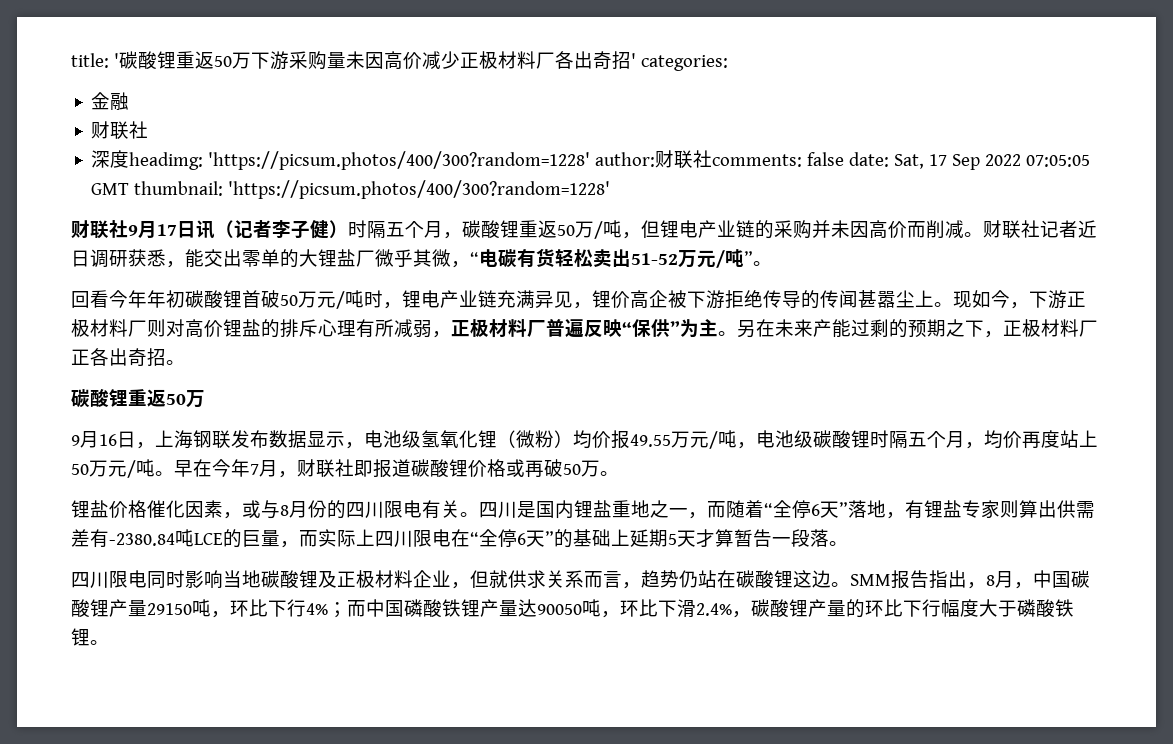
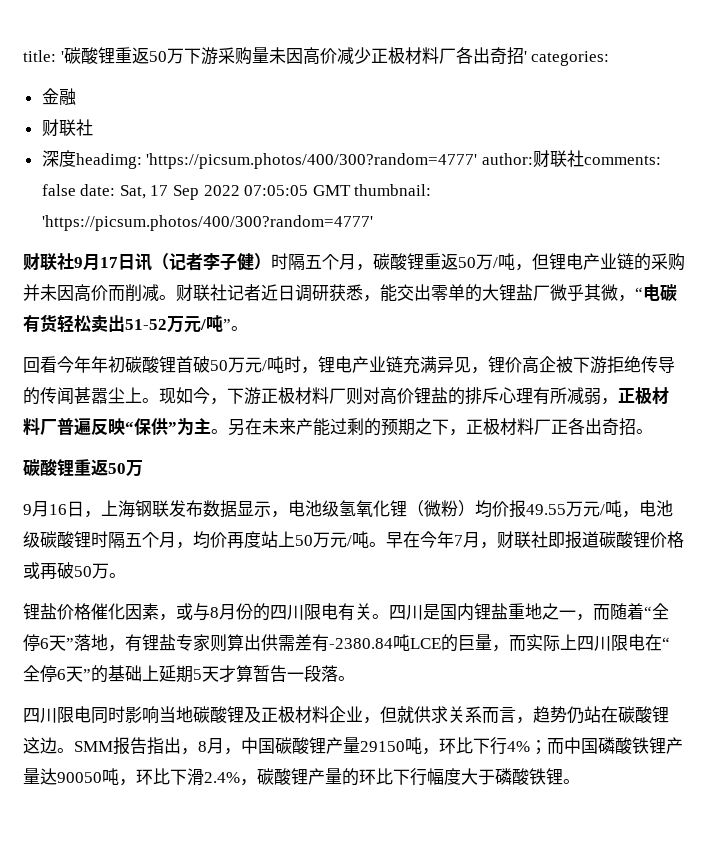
[208,151,591,170] 'https://picsum.photos/400/300?random=1228' -> [146,153,478,169] 'https://picsum.photos/400/300?random=4777'
[228,180,611,199] 'https://picsum.photos/400/300?random=1228' -> [41,215,373,231] 'https://picsum.photos/400/300?random=4777'

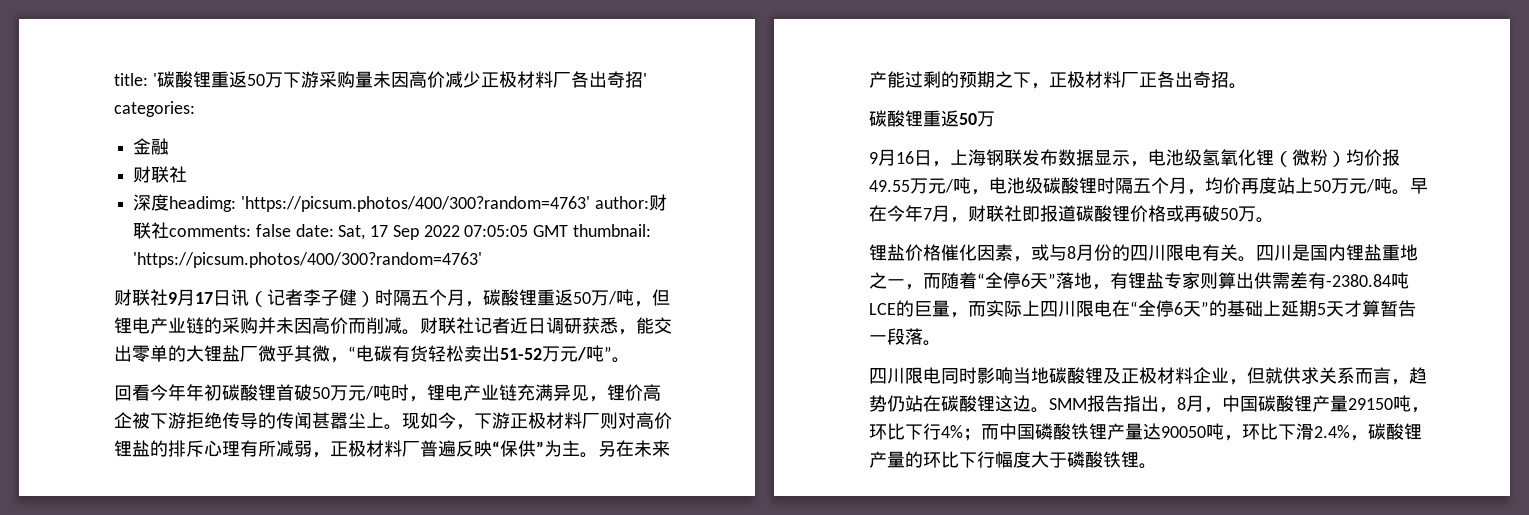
[146,153,478,169] 'https://picsum.photos/400/300?random=4777' -> [240,196,590,212] 'https://picsum.photos/400/300?random=4763'
[41,215,373,231] 'https://picsum.photos/400/300?random=4777' -> [133,252,483,268] 'https://picsum.photos/400/300?random=4763'

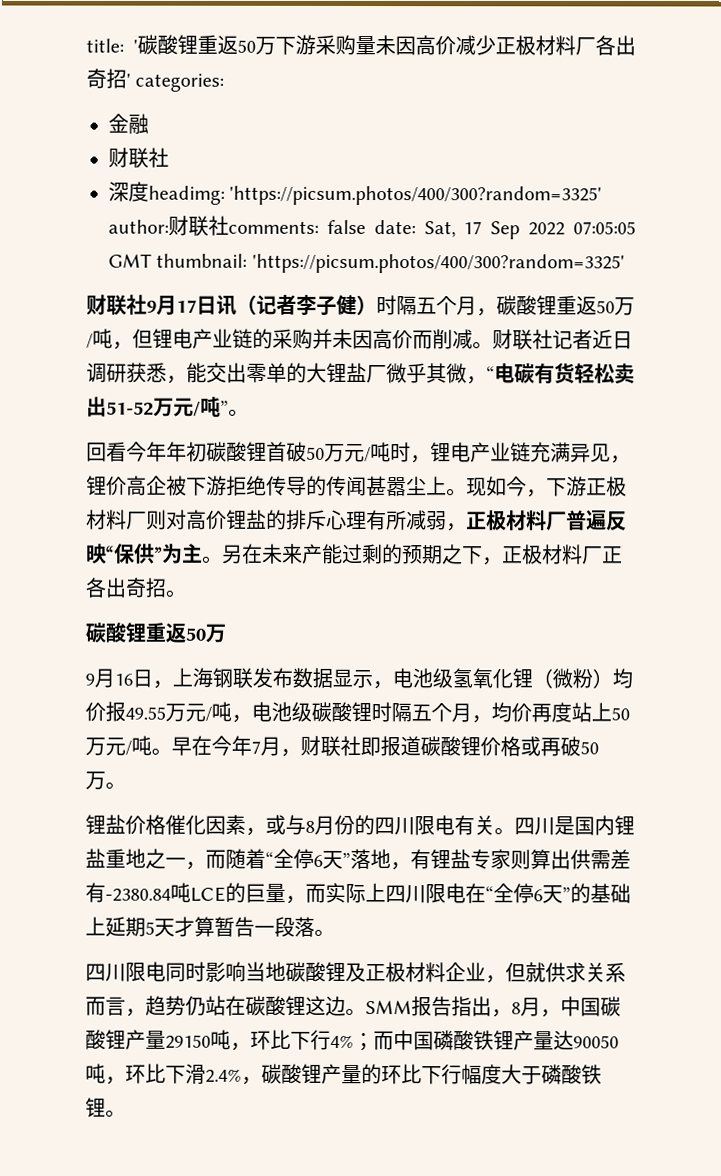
[240,196,590,212] 'https://picsum.photos/400/300?random=4763' -> [229,185,603,206] 'https://picsum.photos/400/300?random=3325'
[133,252,483,268] 'https://picsum.photos/400/300?random=4763' -> [251,253,625,274] 'https://picsum.photos/400/300?random=3325'

